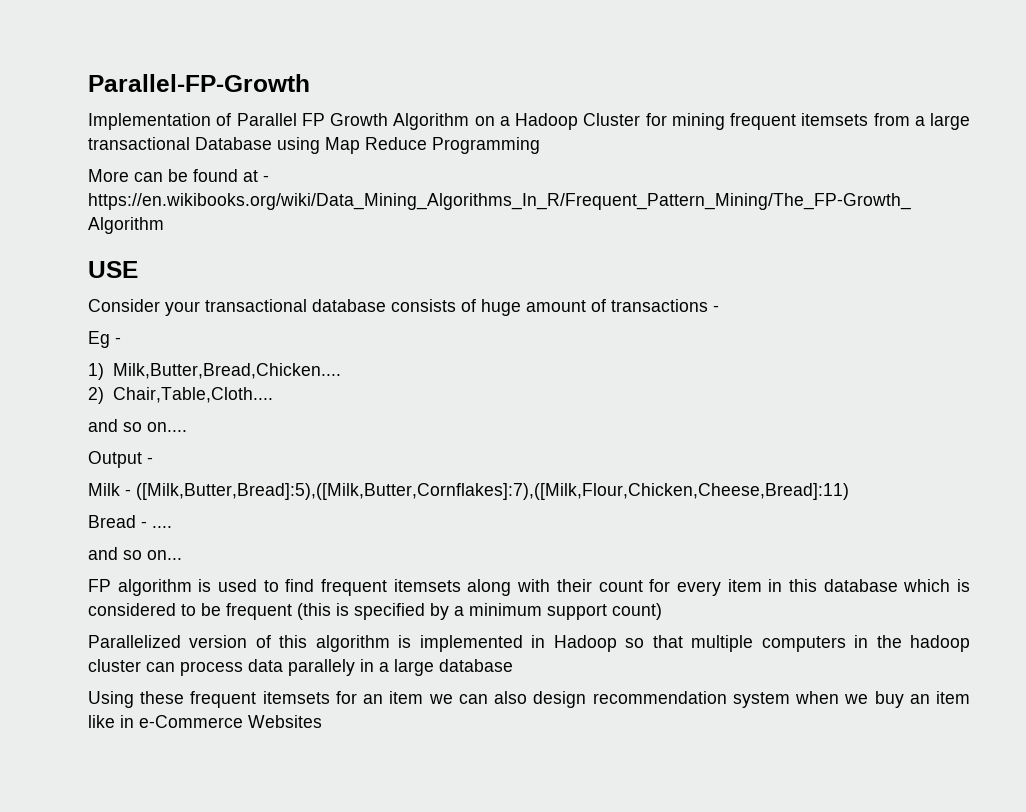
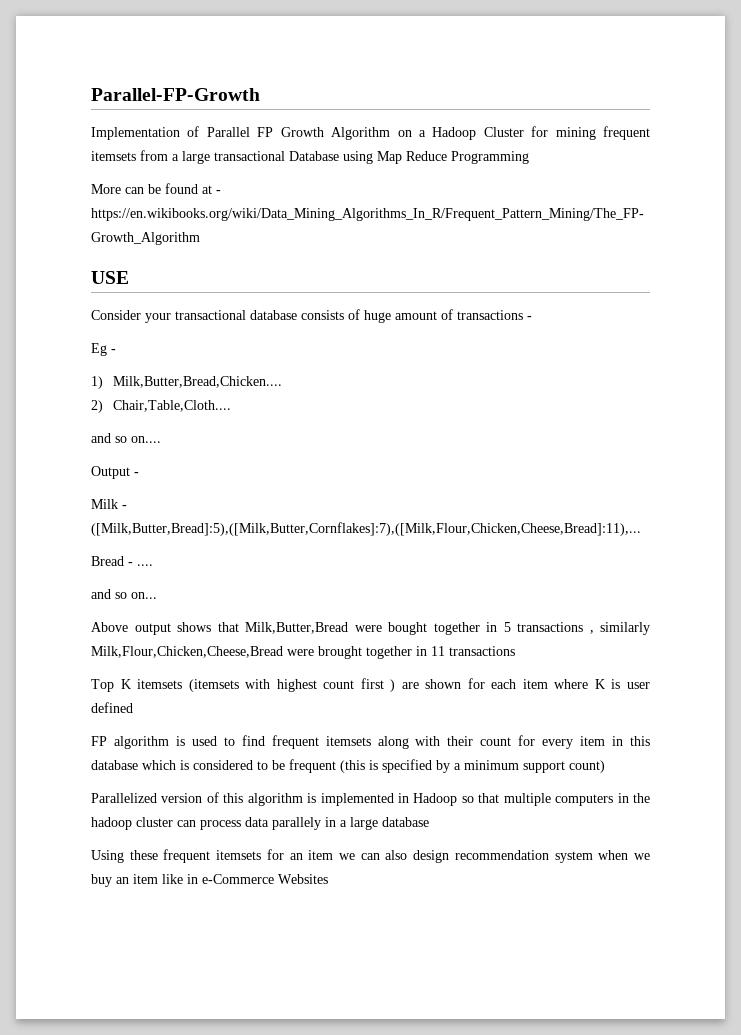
[136,483,849,500] ([Milk,Butter,Bread]:5),([Milk,Butter,Cornflakes]:7),([Milk,Flour,Chicken,Cheese,Bread]:11) -> [91,522,641,536] ([Milk,Butter,Bread]:5),([Milk,Butter,Cornflakes]:7),([Milk,Flour,Chicken,Cheese,Bread]:11),...
(182, 555) none -> [91,622,650,635] [91,646,515,659] [91,678,650,692] [91,702,133,713] // Above output shows that Milk,Butter,Bread were bought together in 5 transactions , similarly Milk,Flour,Chicken,Cheese,Bread were brought together in 11 transactions // Top K itemsets (itemsets with highest count first ) are shown for each item where K is user defined

